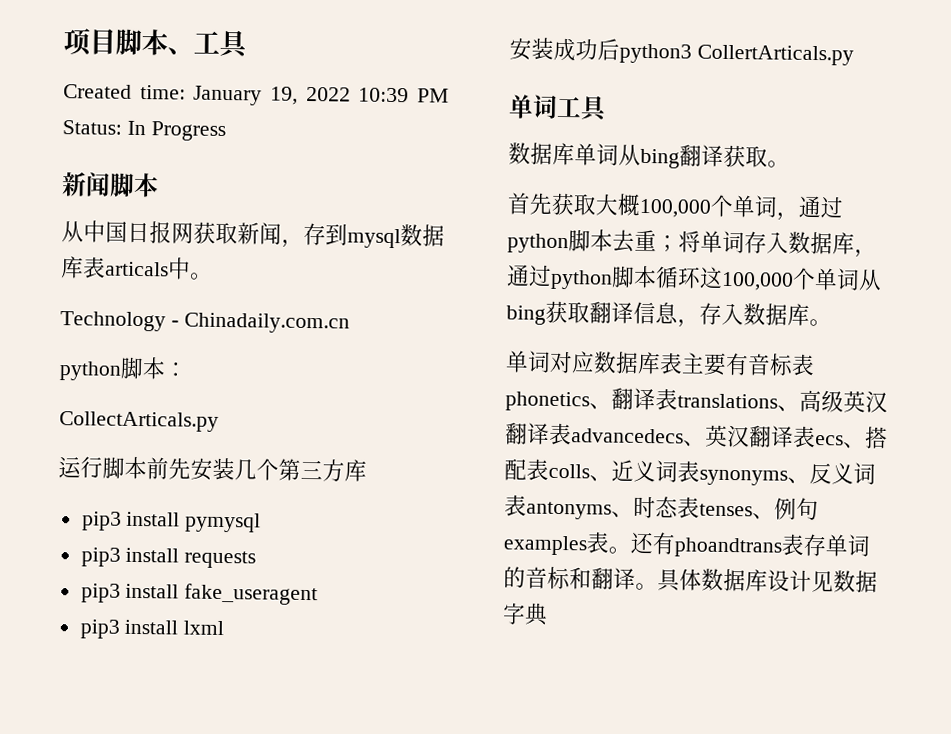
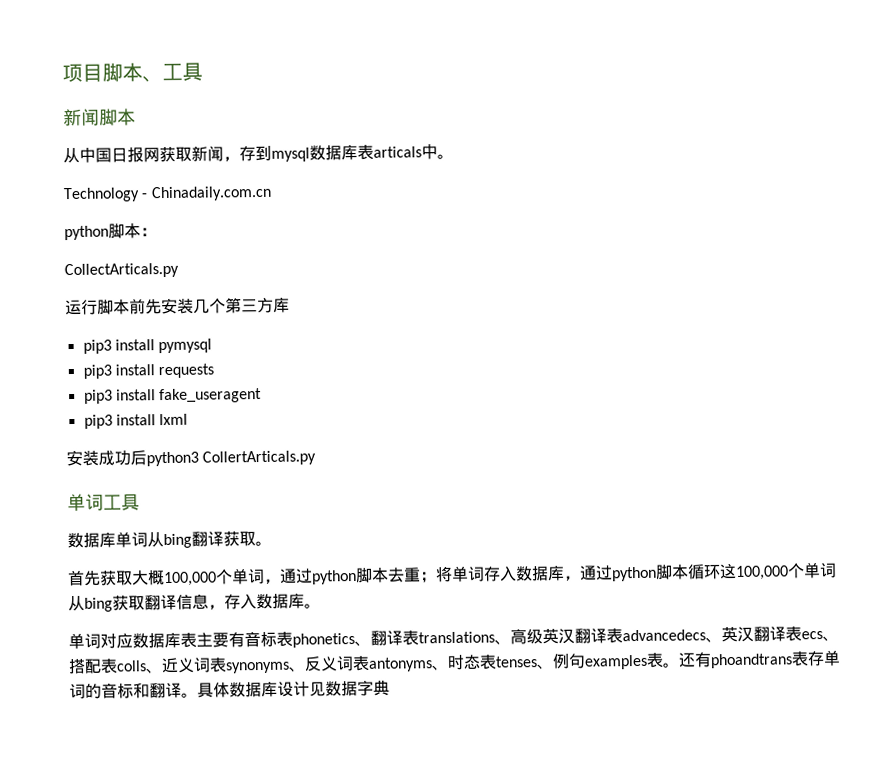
[63,84,449,106] [62,120,226,142] // Created time: January 19, 2022 10:39 PM Status: In Progress -> (203, 71) none

